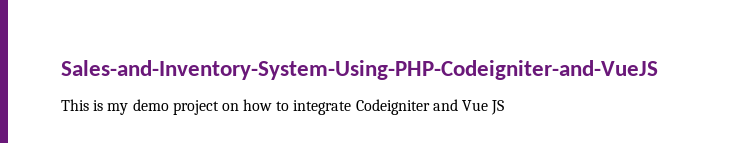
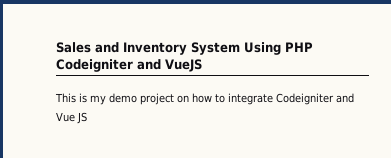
[61,60,658,80] Sales-and-Inventory-System-Using-PHP-Codeigniter-and-VueJS -> [56,42,313,55] [56,59,202,72] Sales and Inventory System Using PHP Codeigniter and VueJS

